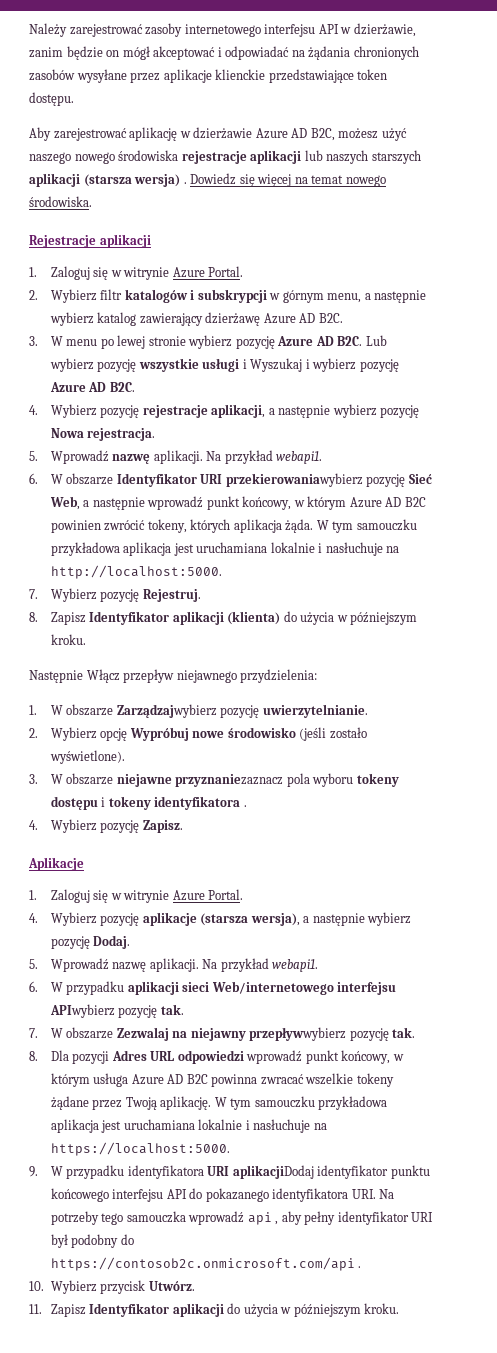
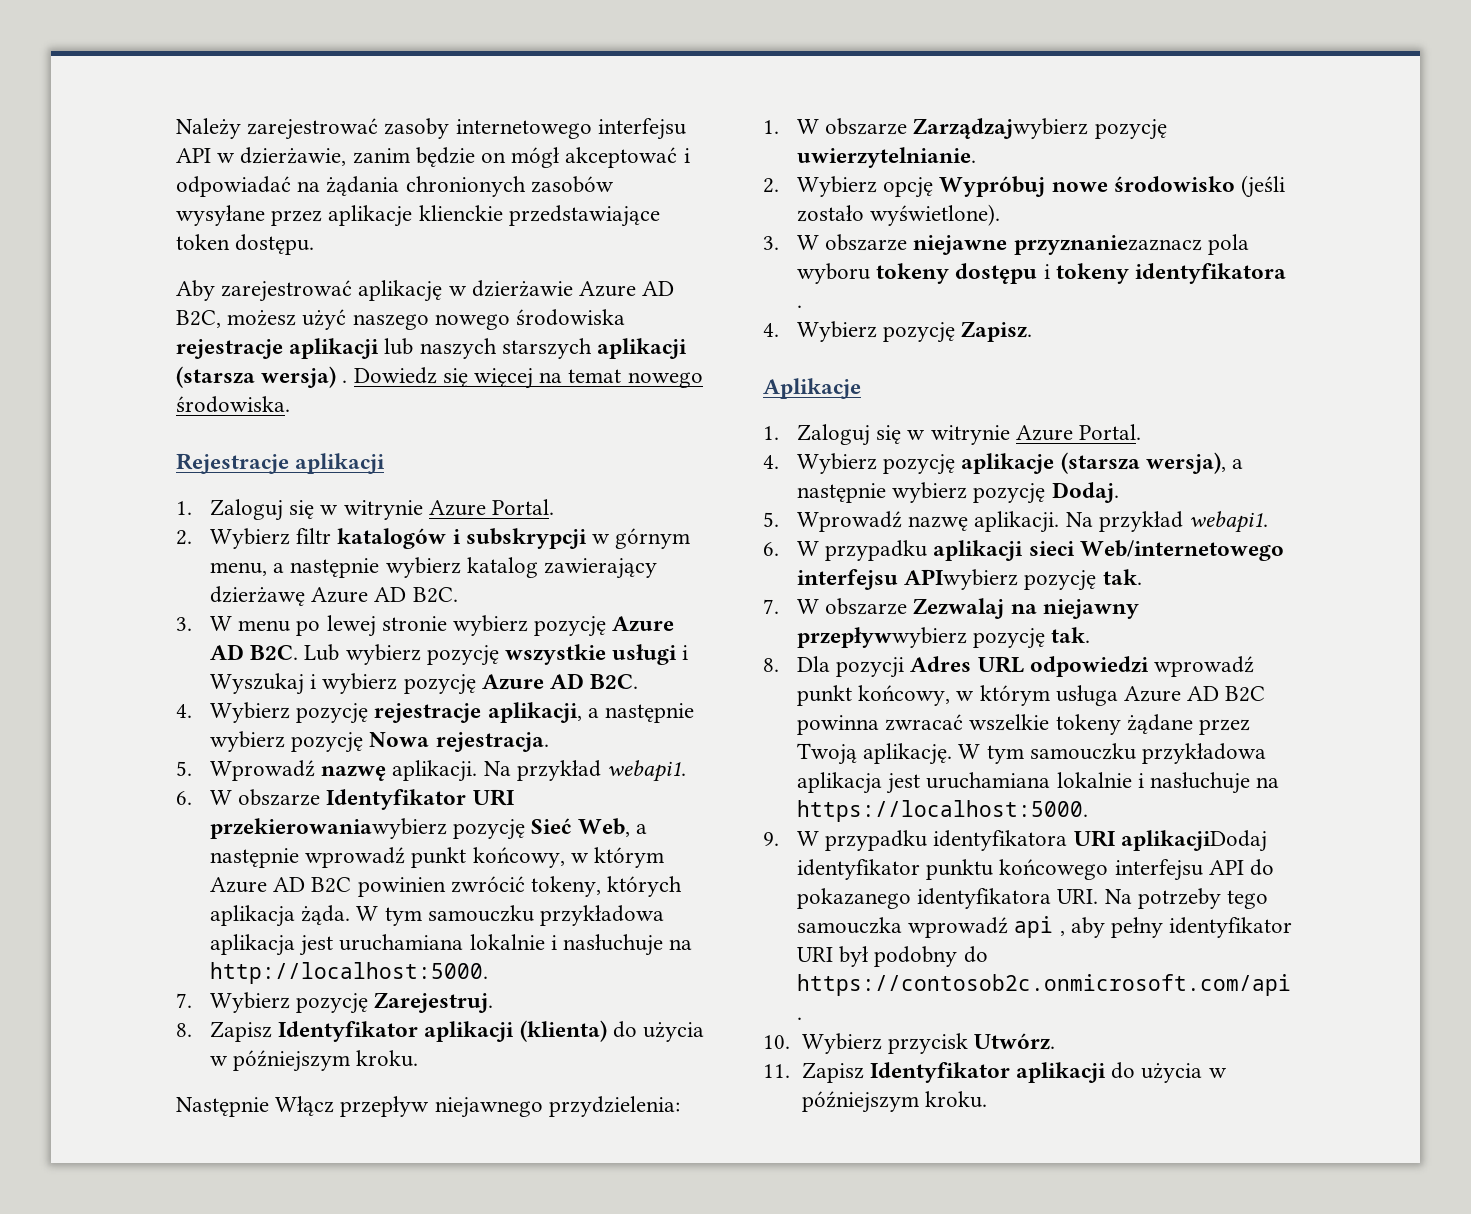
[142,589,201,602] Rejestruj. -> [374,992,494,1013] Zarejestruj.

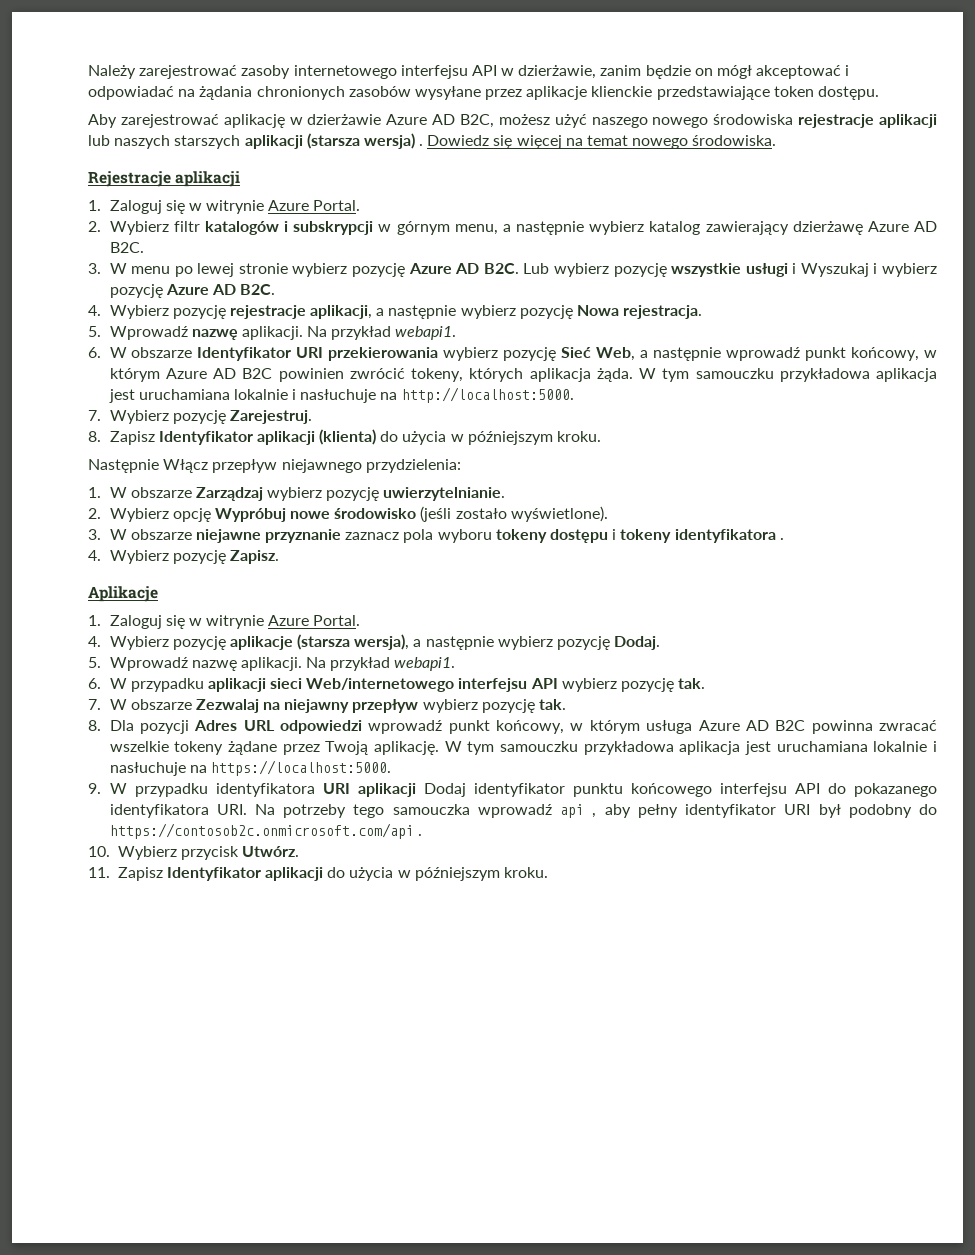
[209,818,447,839] przekierowaniawybierz -> [328,347,499,361] przekierowania wybierz
[913,118,1089,139] Zarządzajwybierz -> [195,487,323,501] Zarządzaj wybierz
[1013,235,1202,255] przyznaniezaznacz -> [265,529,400,543] przyznanie zaznacz
[904,569,1019,590] APIwybierz -> [530,678,617,692] API wybierz
[796,627,967,648] przepływwybierz -> [352,699,478,713] przepływ wybierz
[1120,830,1267,852] aplikacjiDodaj -> [357,783,466,797] aplikacji Dodaj

